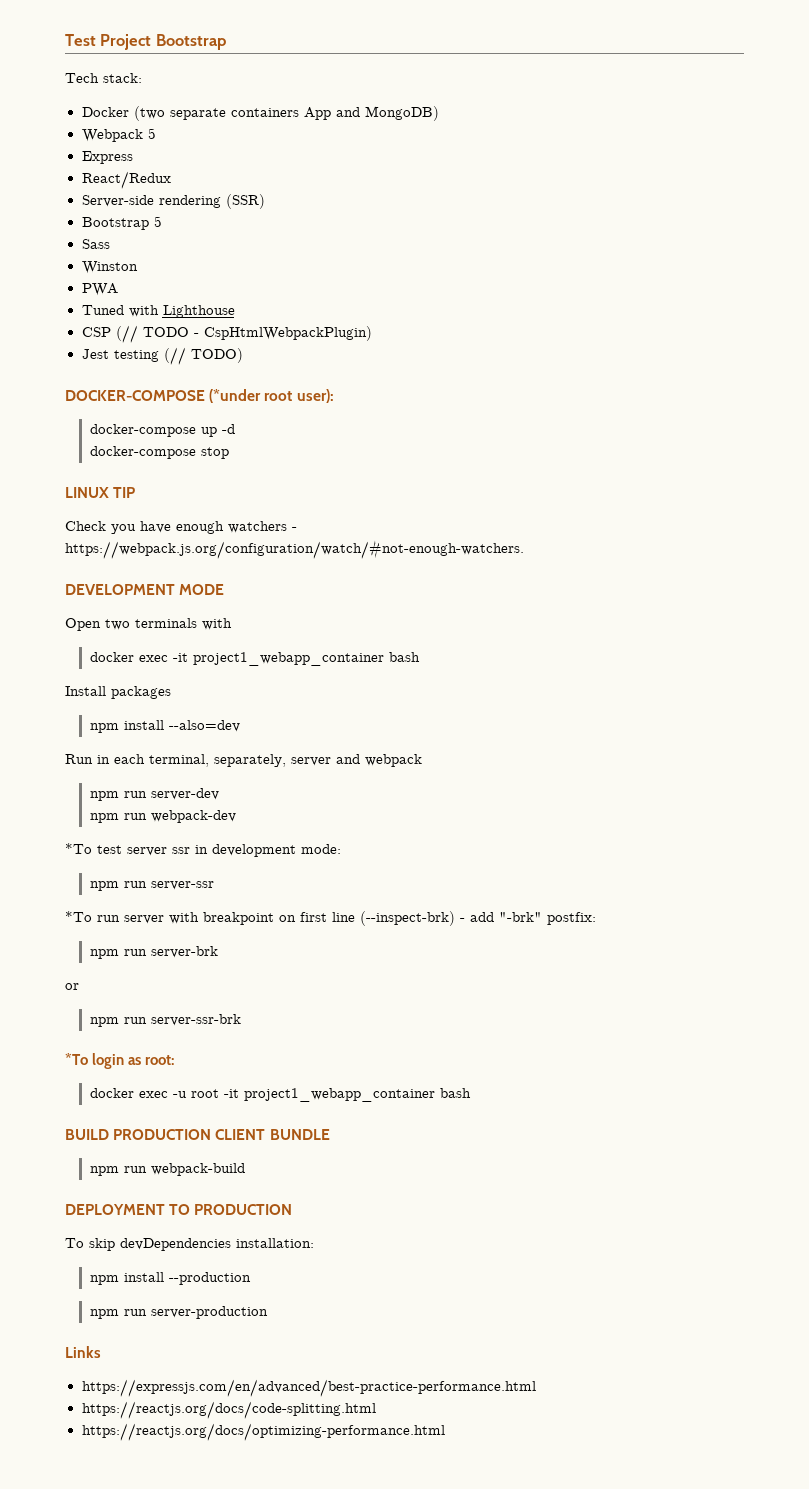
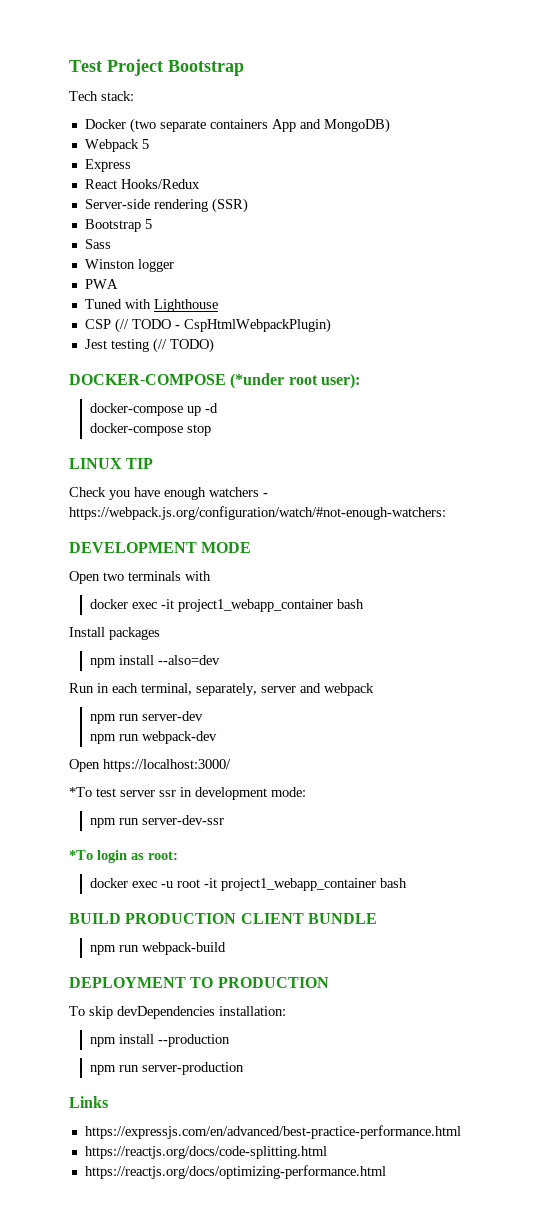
[81,171,171,189] React/Redux -> [84,179,200,189] React Hooks/Redux
(138, 267) none -> [137,259,174,272] logger
[65,540,524,559] https://webpack.js.org/configuration/watch/#not-enough-watchers. -> [69,506,446,520] https://webpack.js.org/configuration/watch/#not-enough-watchers:
(236, 816) none -> [69,759,231,772] // Open https://localhost:3000/
[150,881,214,890] [65,911,596,926] [89,946,218,959] [65,983,79,990] [89,1014,241,1027] server-ssr // *To run server with breakpoint on first line (--inspect-brk) - add "-brk" postfix: // npm run server-brk // or // npm run server-ssr-brk -> [142,815,225,825] server-dev-ssr

